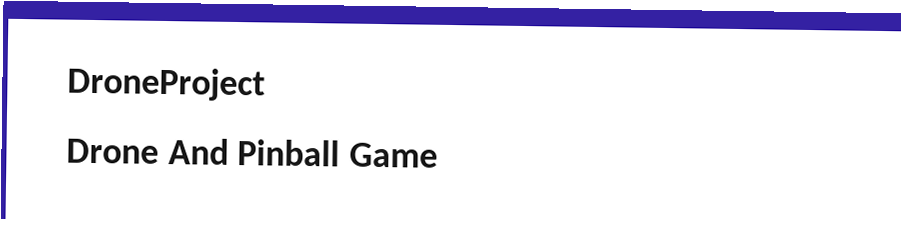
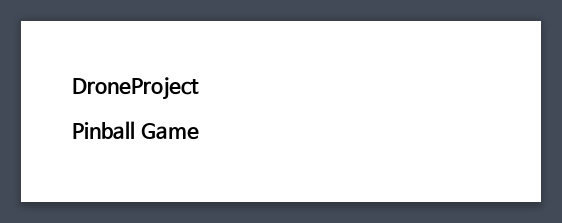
[66,138,229,165] Drone And -> (199, 88) none

